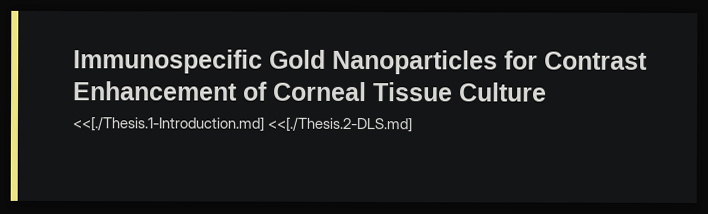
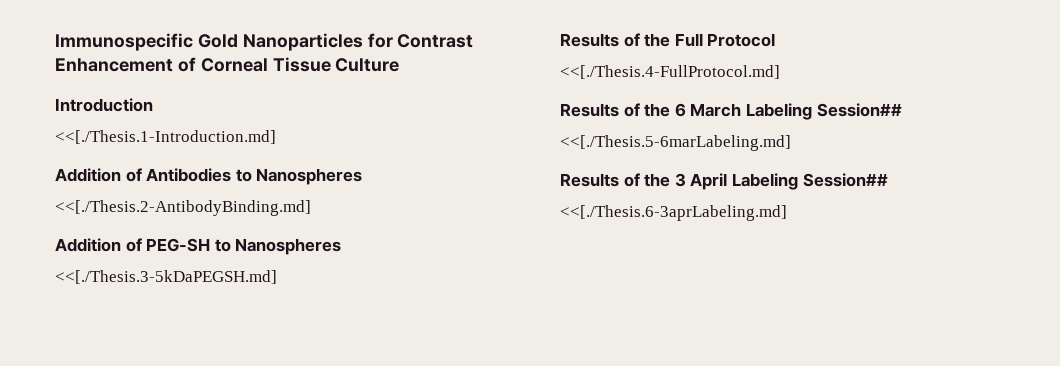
(547, 92) none -> [55,98,153,112] // Introduction
[267,116,413,133] <<[./Thesis.2-DLS.md] -> [55,168,363,185] [55,200,311,216] [55,238,342,255] [55,270,277,284] [560,33,776,47] [560,65,780,79] [560,103,902,120] [560,135,791,151] [560,173,888,190] [560,205,787,221] // Addition of Antibodies to Nanospheres // <<[./Thesis.2-AntibodyBinding.md] // Addition of PEG-SH to Nanospheres // <<[./Thesis.3-5kDaPEGSH.md] // Results of the Full Protocol // <<[./Thesis.4-FullProtocol.md] // Results of the 6 March Labeling Session## // <<[./Thesis.5-6marLabeling.md] // Results of the 3 April Labeling Session## // <<[./Thesis.6-3aprLabeling.md]

